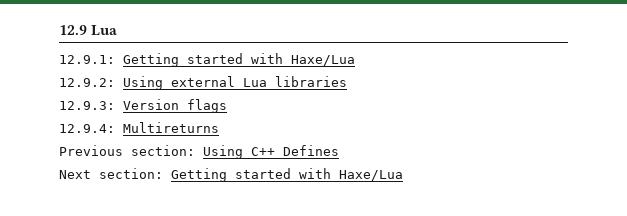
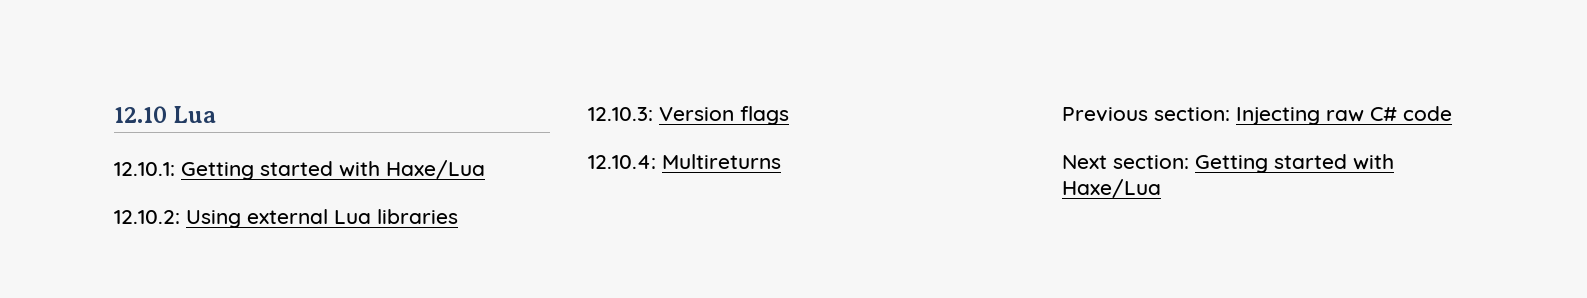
[59,25,87,35] 12.9 -> [114,106,167,123] 12.10
[59,55,115,64] 12.9.1: -> [114,162,175,176] 12.10.1:
[59,78,115,87] 12.9.2: -> [114,210,180,224] 12.10.2:
[59,101,115,110] 12.9.3: -> [588,107,653,121] 12.10.3:
[59,124,115,133] 12.9.4: -> [588,155,656,169] 12.10.4:
[203,145,339,159] Using C++ Defines -> [1236,106,1452,125] Injecting raw C# code

